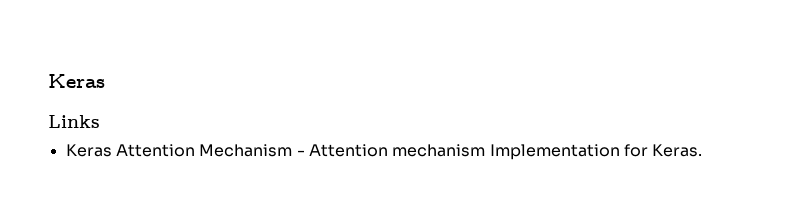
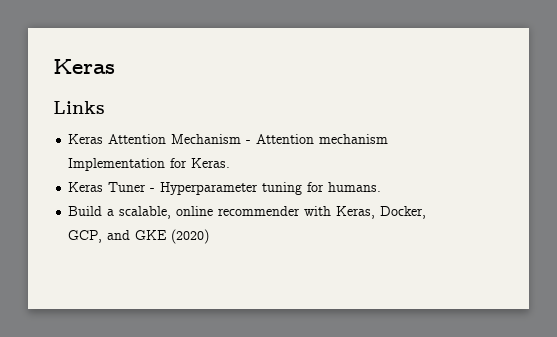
(703, 150) none -> [68,182,382,195] [68,206,427,219] [68,229,210,244] // Keras Tuner - Hyperparameter tuning for humans. // Build a scalable, online recommender with Keras, Docker, GCP, and GKE (2020)

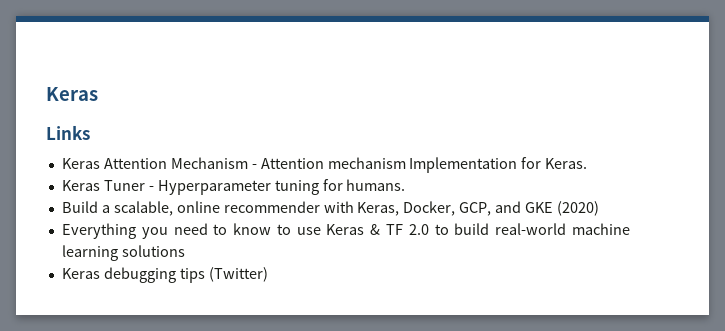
(210, 236) none -> [61,223,630,239] [61,245,185,261] [61,267,268,283] // Everything you need to know to use Keras & TF 2.0 to build real-world machine learning solutions // Keras debugging tips (Twitter)

